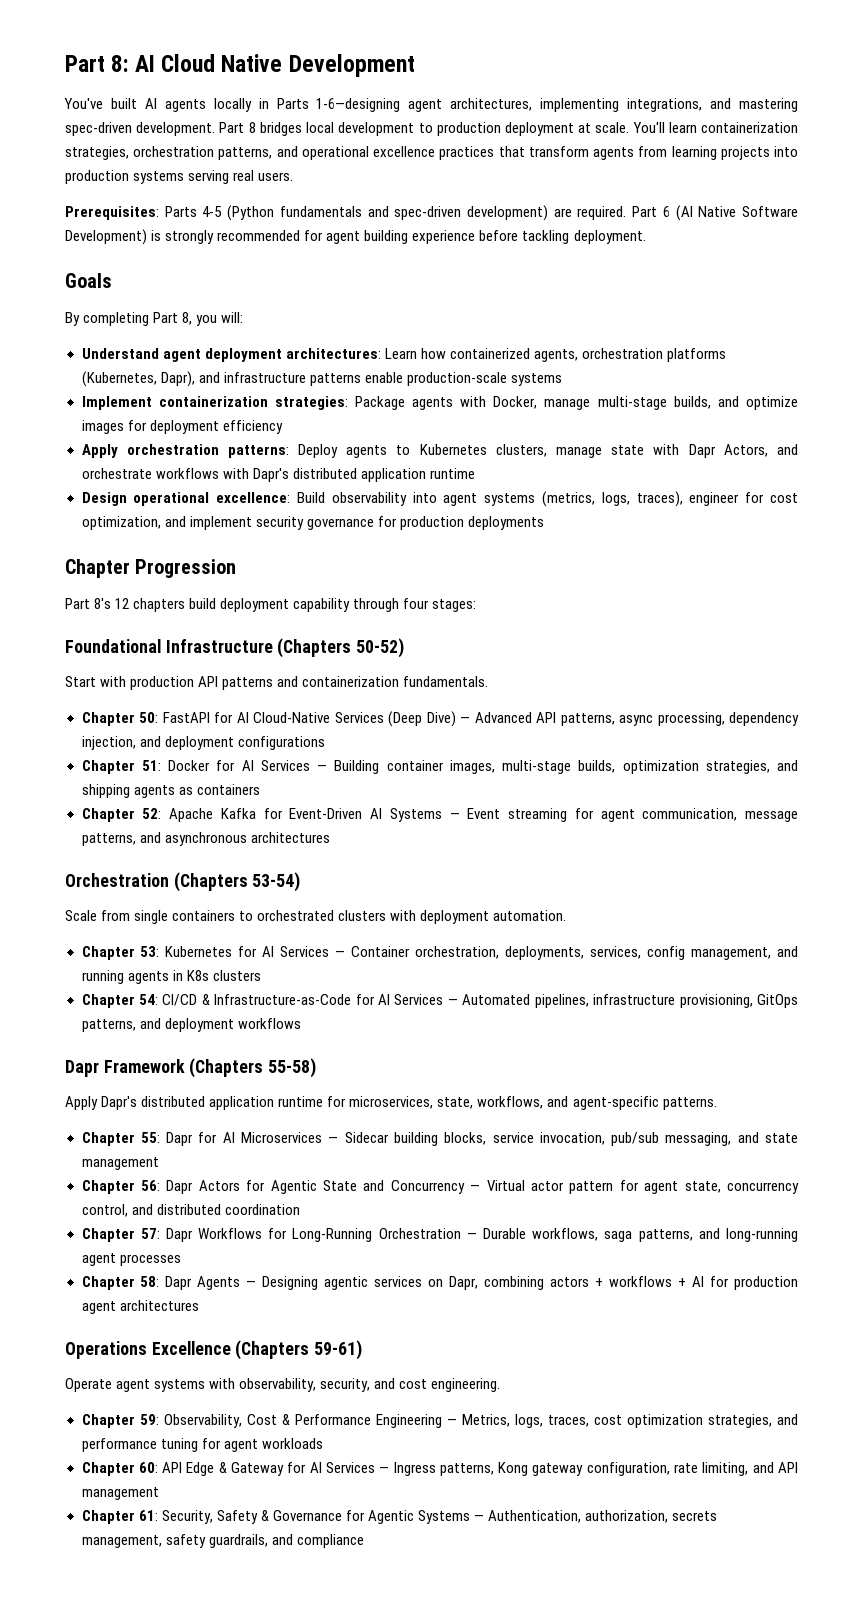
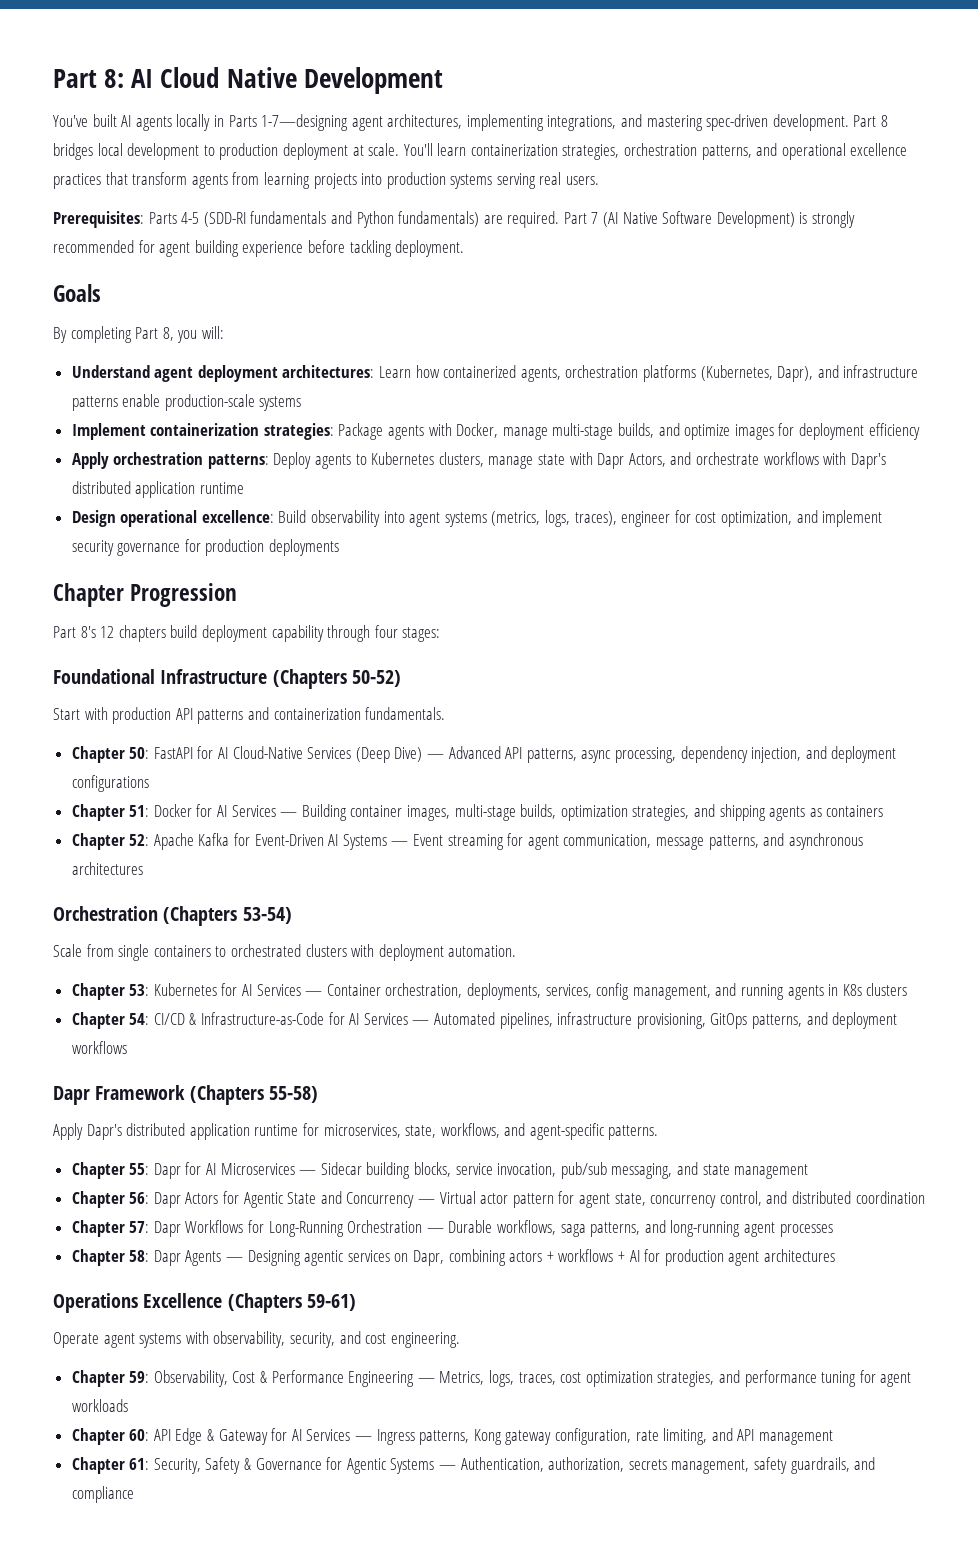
[316,98,401,112] 1-6—designing -> [261,114,349,131] 1-7—designing
[227,205,275,221] (Python -> [203,212,246,227] (SDD-RI
[394,205,548,221] spec-driven development) -> [356,211,480,228] Python fundamentals)
[662,206,670,217] 6 -> [591,212,599,224] 7

